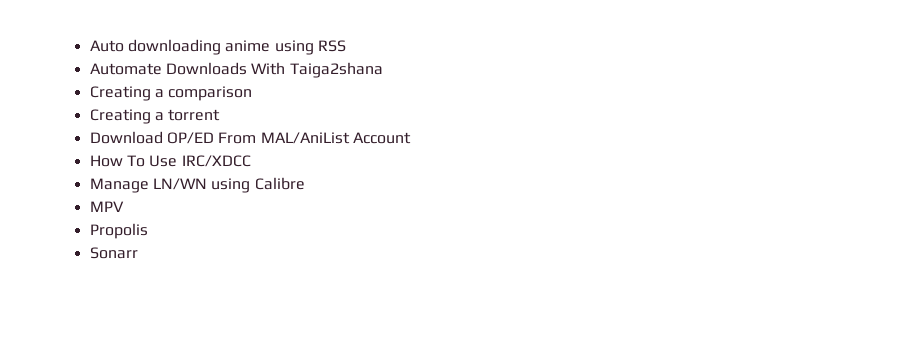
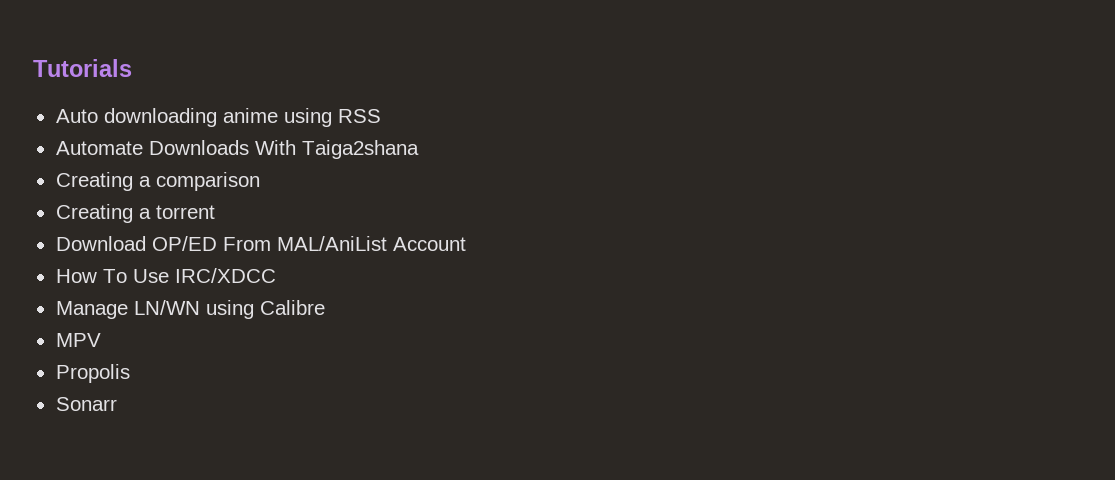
(89, 46) none -> [33,59,132,77] Tutorials //

